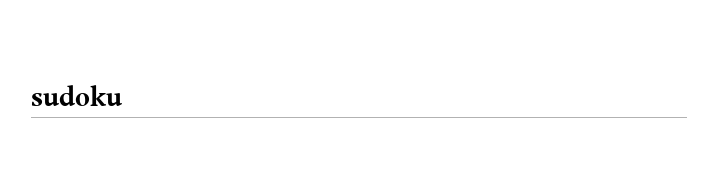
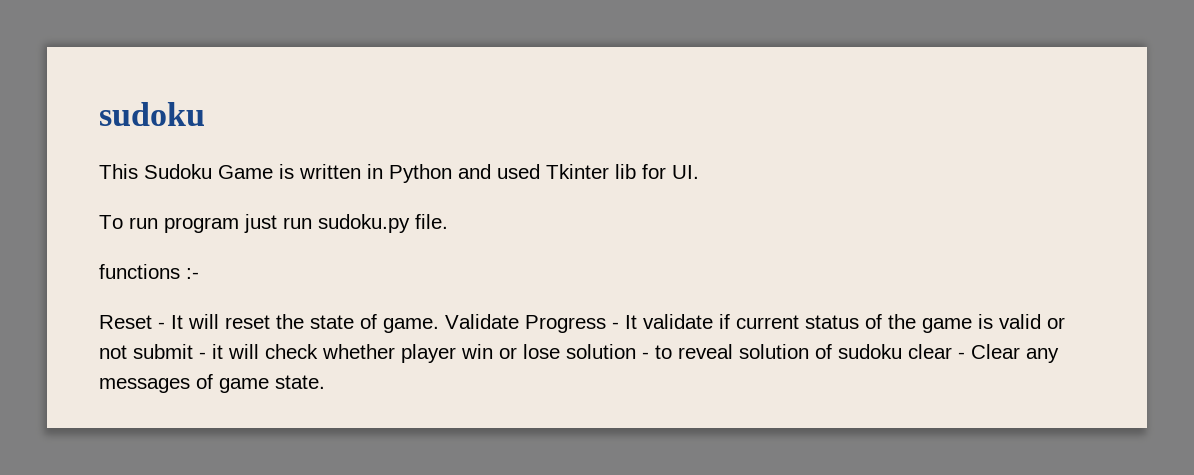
[31,85,122,106] sudoku -> [99,102,205,126] [99,164,699,183] [99,214,448,233] [99,264,199,279] [99,314,1065,333] [99,344,1059,363] [99,374,325,393] sudoku // This Sudoku Game is written in Python and used Tkinter lib for UI. // To run program just run sudoku.py file. // functions :- // Reset - It will reset the state of game. Validate Progress - It validate if current status of the game is valid or not submit - it will check whether player win or lose solution - to reveal solution of sudoku clear - Clear any messages of game state.

